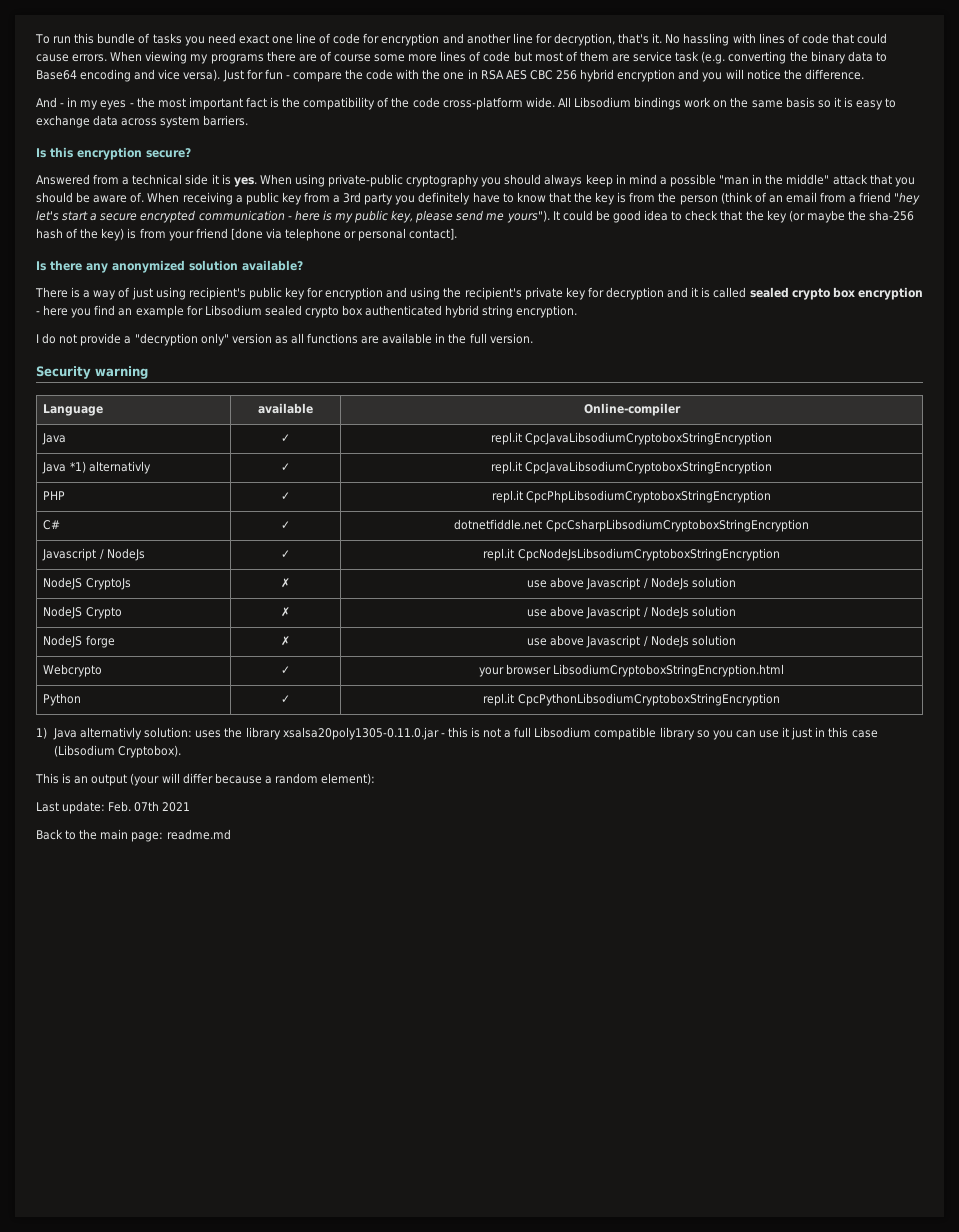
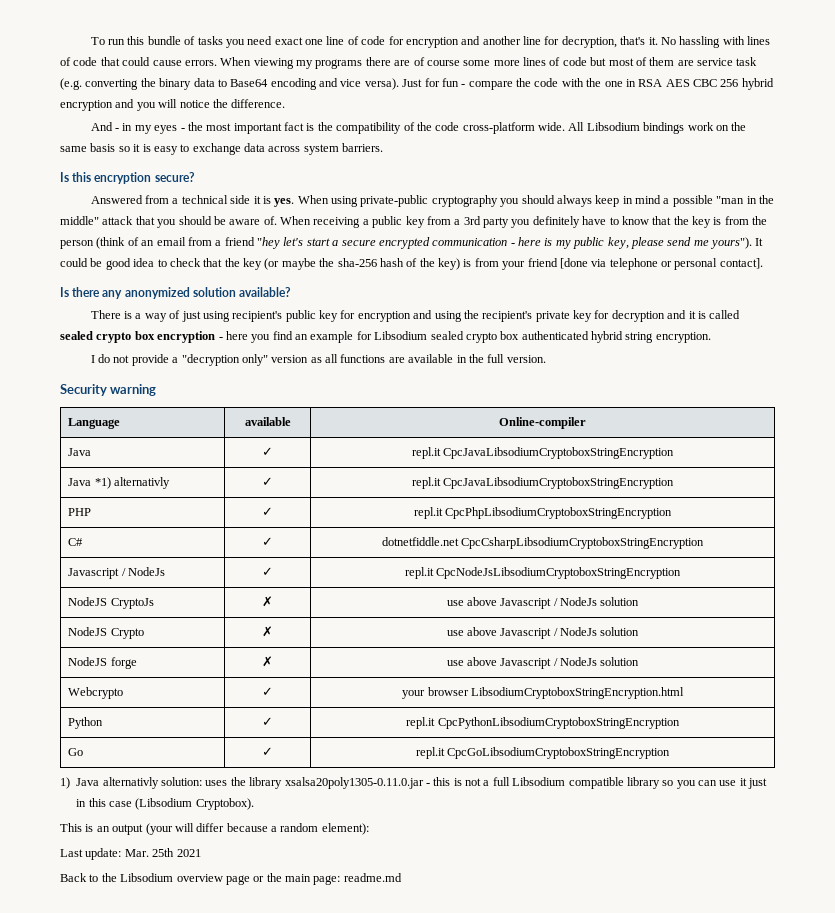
(780, 699) none -> [68,748,84,756] [262,747,273,756] [415,747,671,759] // Go | ✓ | repl.it CpcGoLibsodiumCryptoboxStringEncryption
[108,801,160,812] Feb. 07th -> [124,848,175,857] Mar. 25th
(98, 834) none -> [120,873,282,885] Libsodium overview page or the

